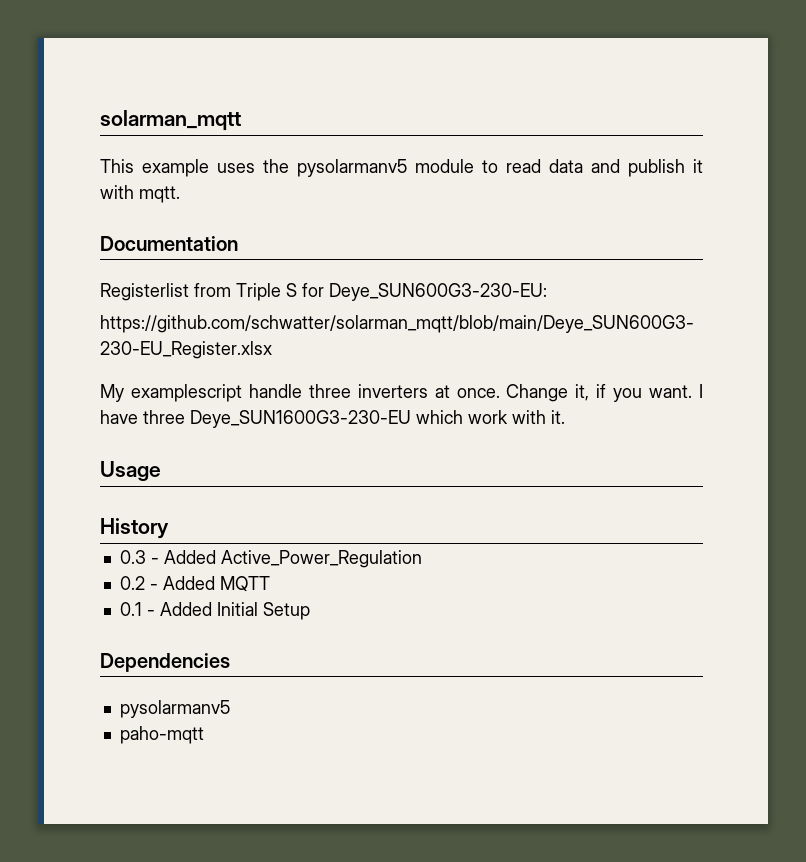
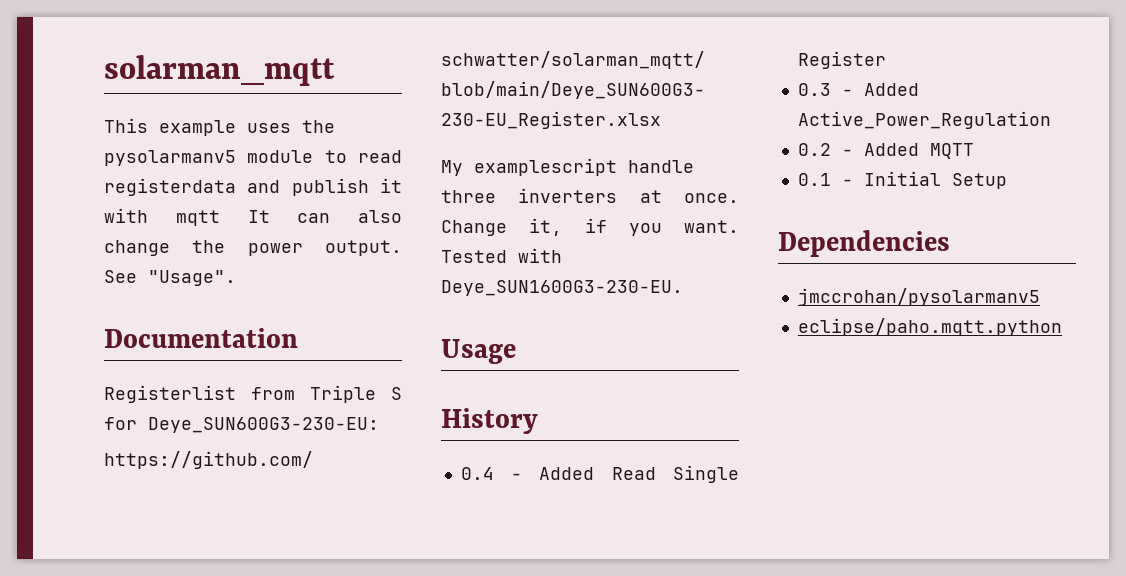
[549,159,583,173] data -> [104,178,236,196] registerdata
[139,186,180,203] mqtt. -> [175,210,402,226] [104,240,402,256] [104,270,236,286] mqtt It can also change the power output. See "Usage".
[699,384,703,398] [100,410,565,428] [100,461,161,481] [100,518,169,539] I have three Deye_SUN1600G3-230-EU which work with it. // Usage // History -> [441,248,562,263] [441,280,683,296] [441,339,516,364] [441,408,538,434] [460,465,739,483] [797,51,886,69] Tested with Deye_SUN1600G3-230-EU. // Usage // History // 0.4 - Added Read Single Register
[159,602,212,616] Added -> (853, 182) none
[119,700,230,718] [119,726,204,744] pysolarmanv5 // paho-mqtt -> [797,288,1040,306] [797,318,1062,336] jmccrohan/pysolarmanv5 // eclipse/paho.mqtt.python

